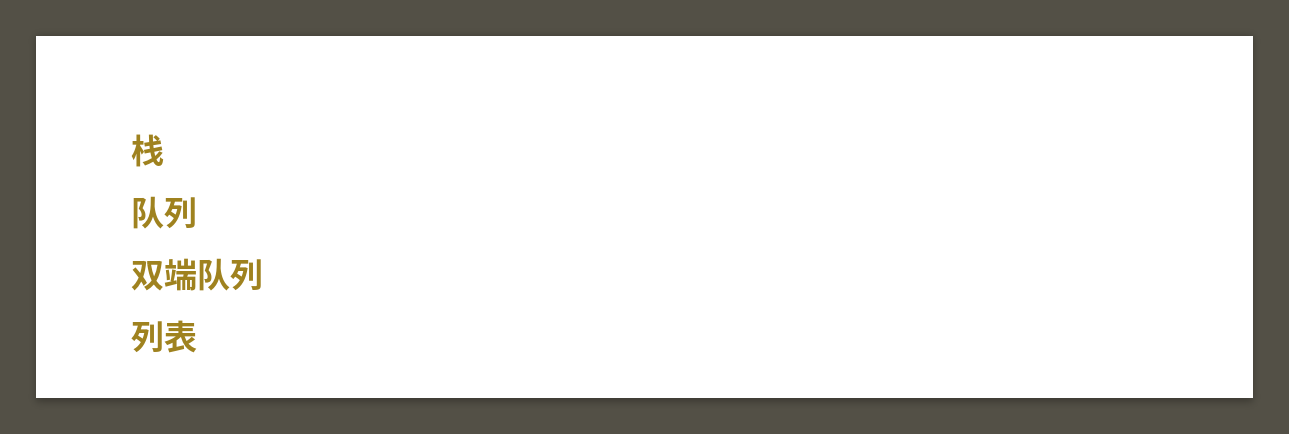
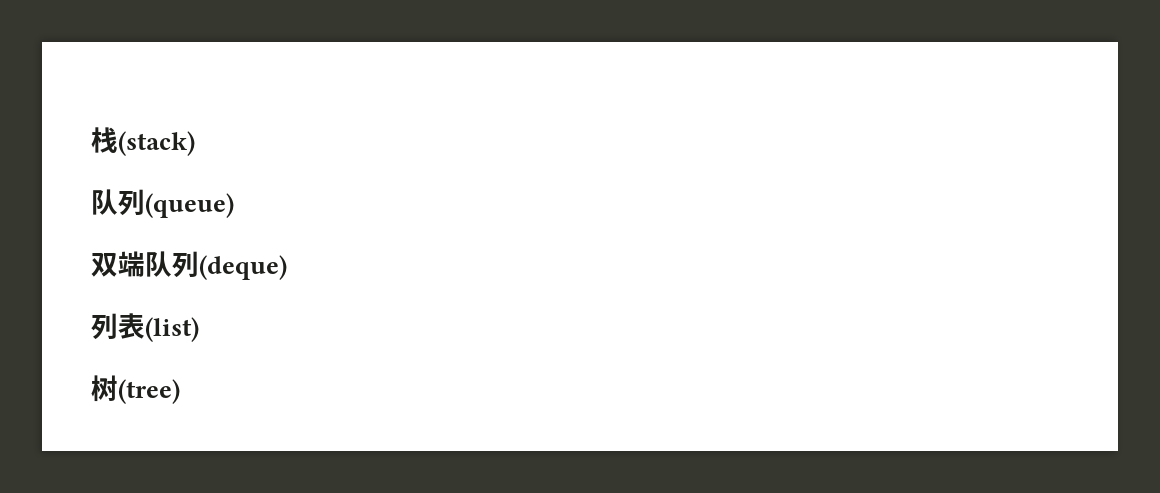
[131,196,197,229] // 队列 -> [118,131,195,156] [91,189,234,218] (stack) // 队列(queue)
(263, 275) none -> [199,255,287,280] (deque)
(197, 336) none -> [145,317,199,342] [91,375,180,404] (list) // 树(tree)

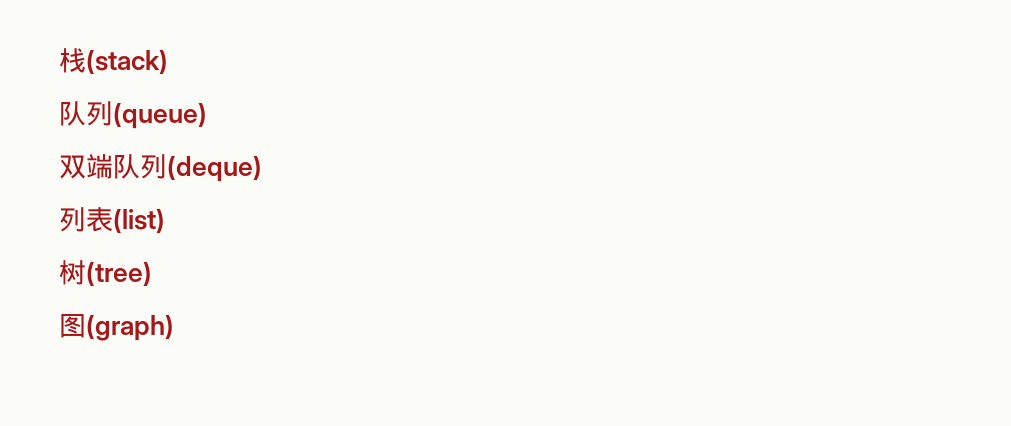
(180, 391) none -> [59,314,174,341] // 图(graph)

